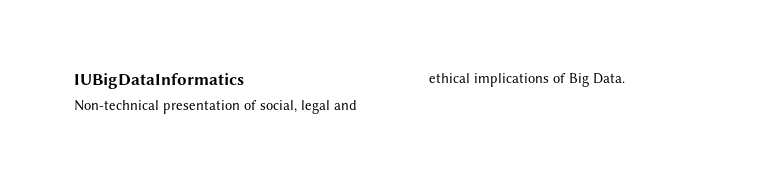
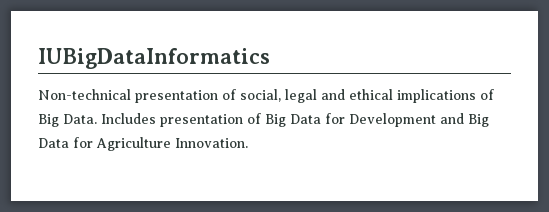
(625, 78) none -> [101,113,489,127] [38,137,248,151] Includes presentation of Big Data for Development and Big Data for Agriculture Innovation.

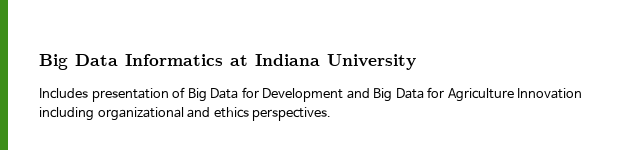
[38,48,270,69] [38,89,494,103] [38,114,97,127] IUBigDataInformatics // Non-technical presentation of social, legal and ethical implications of Big Data. -> [39,54,416,70] Big Data Informatics at Indiana University //
[175,138,248,148] Innovation. -> [517,88,583,99] [39,107,332,121] Innovation including organizational and ethics perspectives.

